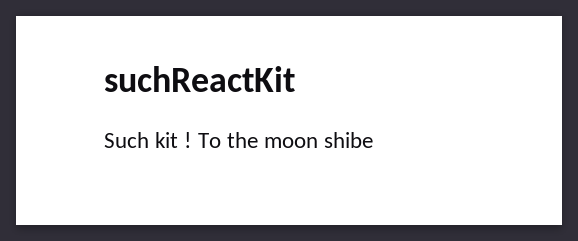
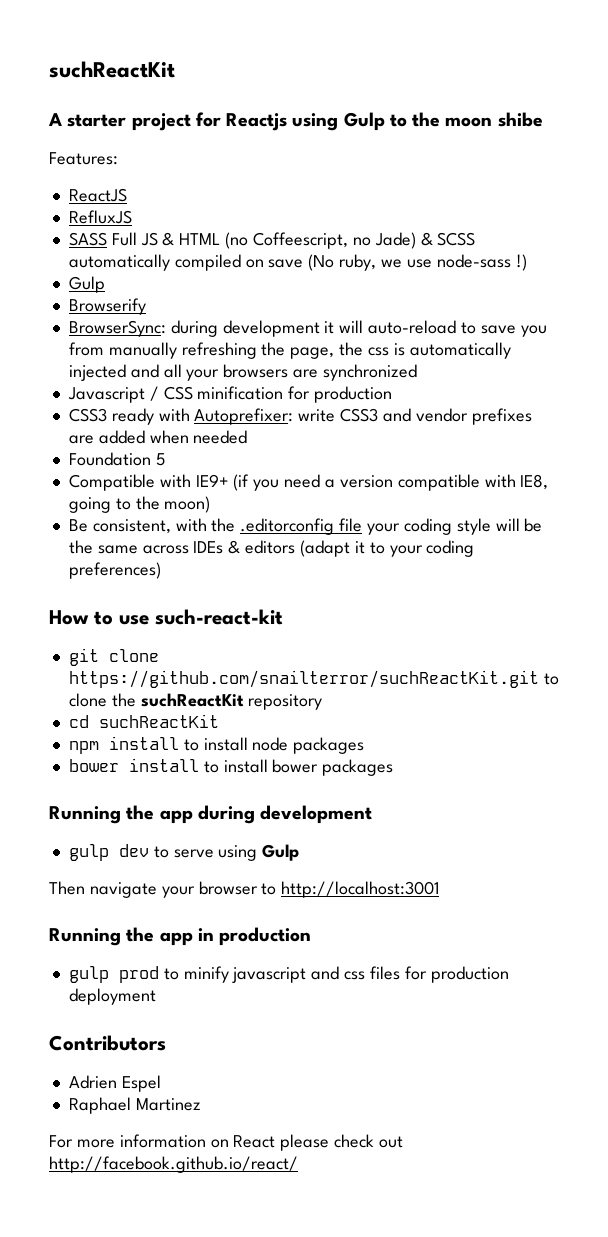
[104,66,295,92] [104,132,374,148] suchReactKit // Such kit ! To the moon shibe -> [49,61,175,78] [48,112,543,131] [49,152,118,165] [68,188,127,202] [68,210,132,224] [68,232,476,249] [68,254,527,271] [68,276,105,293] [68,298,146,315] [68,320,547,337] [68,342,511,359] [68,364,417,381] [67,386,393,403] [68,408,532,425] [68,430,248,444] [68,452,165,466] [68,474,549,491] [68,496,211,513] [68,518,543,535] [68,540,475,557] [68,562,161,579] [49,609,283,625] [68,648,159,666] [68,670,559,688] [68,693,323,710] [68,714,219,728] [68,736,365,754] [68,758,394,776] [49,805,373,824] [68,844,300,861] [49,881,440,898] [49,927,312,946] [68,966,509,983] [68,988,156,1005] [49,1035,166,1051] [68,1075,161,1092] [68,1097,201,1114] [49,1134,404,1151] [49,1156,298,1173] suchReactKit // A starter project for Reactjs using Gulp to the moon shibe // Features: // ReactJS // RefluxJS // SASS Full JS & HTML (no Coffeescript, no Jade) & SCSS automatically compiled on save (No ruby, we use node-sass !) // Gulp // Browserify // BrowserSync: during development it will auto-reload to save you from manually refreshing the page, the css is automatically injected and all your browsers are synchronized // Javascript / CSS minification for production // CSS3 ready with Autoprefixer: write CSS3 and vendor prefixes are added when needed // Foundation 5 // Compatible with IE9+ (if you need a version compatible with IE8, going to the moon) // Be consistent, with the .editorconfig file your coding style will be the same across IDEs & editors (adapt it to your coding preferences) // How to use such-react-kit // git clone https://github.com/snailterror/suchReactKit.git to clone the suchReactKit repository // cd suchReactKit // npm install to install node packages // bower install to install bower packages // Running the app during development // gulp dev to serve using Gulp // Then navigate your browser to http://localhost:3001 // Running the app in production // gulp prod to minify javascript and css files for production deployment // Contributors // Adrien Espel // Raphael Martinez // For more information on React please check out http://facebook.github.io/react/

